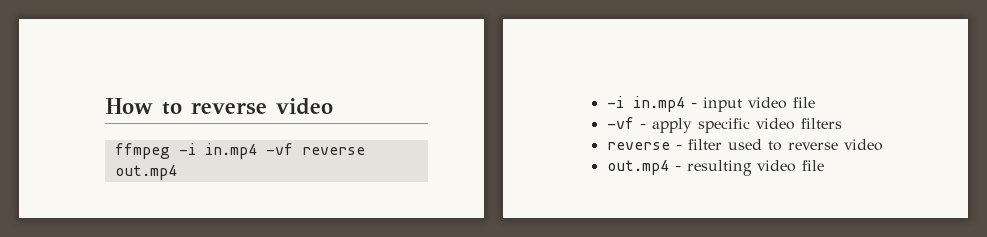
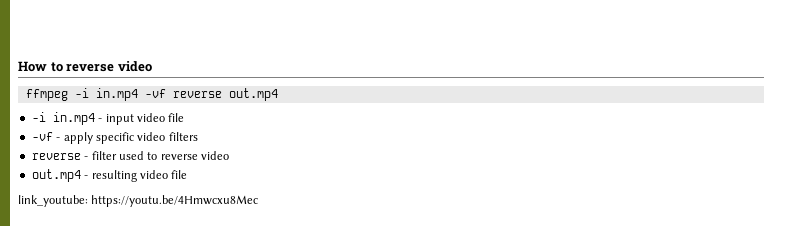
(824, 165) none -> [18,195,259,207] // link_youtube: https://youtu.be/4Hmwcxu8Mec

